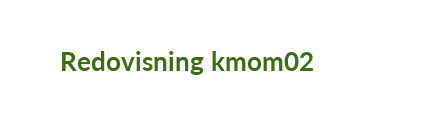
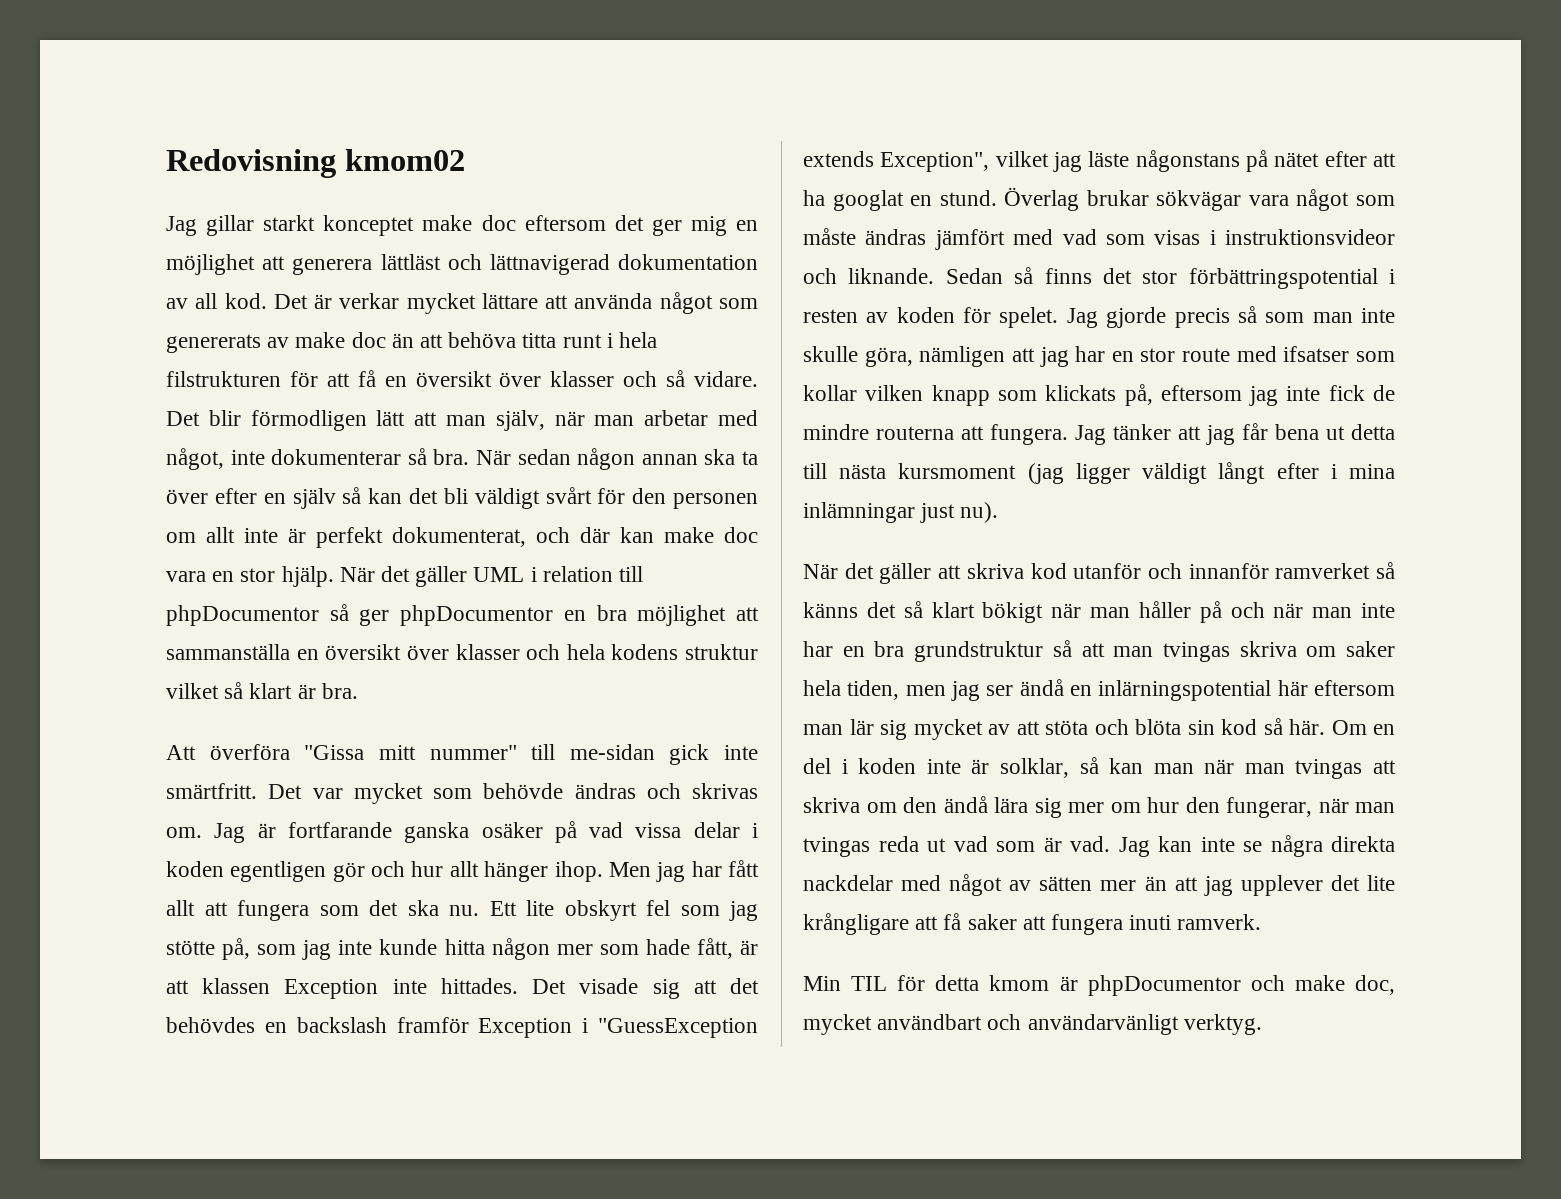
(315, 61) none -> [166,215,759,236] [166,254,758,275] [166,292,758,314] [166,332,658,353] [166,370,758,387] [166,410,758,431] [166,448,759,470] [166,487,758,509] [166,527,758,548] [166,566,644,587] [166,604,759,626] [166,644,758,660] [166,682,358,699] [166,744,758,765] [166,783,758,804] [166,821,758,843] [166,860,759,882] [166,900,758,921] [166,938,758,960] [166,978,759,999] [166,1017,758,1038] [803,150,1396,172] [803,187,1395,211] [803,228,1395,250] [803,267,1395,289] [803,306,1395,328] [803,346,1395,367] [803,384,1395,406] [803,423,1395,445] [803,462,1395,484] [803,502,999,523] [803,562,1395,584] [803,601,1395,623] [803,640,1395,662] [803,679,1395,701] [803,718,1395,740] [803,757,1396,779] [803,796,1395,818] [803,835,1395,857] [803,874,1395,896] [803,913,1262,935] [803,975,1395,996] [803,1014,1262,1035] // Jag gillar starkt konceptet make doc eftersom det ger mig en möjlighet att generera lättläst och lättnavigerad dokumentation av all kod. Det är verkar mycket lättare att använda något som genererats av make doc än att behöva titta runt i hela filstrukturen för att få en översikt över klasser och så vidare. Det blir förmodligen lätt att man själv, när man arbetar med något, inte dokumenterar så bra. När sedan någon annan ska ta över efter en själv så kan det bli väldigt svårt för den personen om allt inte är perfekt dokumenterat, och där kan make doc vara en stor hjälp. När det gäller UML i relation till phpDocumentor så ger phpDocumentor en bra möjlighet att sammanställa en översikt över klasser och hela kodens struktur vilket så klart är bra. // Att överföra "Gissa mitt nummer" till me-sidan gick inte smärtfritt. Det var mycket som behövde ändras och skrivas om. Jag är fortfarande ganska osäker på vad vissa delar i koden egentligen gör och hur allt hänger ihop. Men jag har fått allt att fungera som det ska nu. Ett lite obskyrt fel som jag stötte på, som jag inte kunde hitta någon mer som hade fått, är att klassen Exception inte hittades. Det visade sig att det behövdes en backslash framför Exception i "GuessException extends Exception", vilket jag läste någonstans på nätet efter att ha googlat en stund. Överlag brukar sökvägar vara något som måste ändras jämfört med vad som visas i instruktionsvideor och liknande. Sedan så finns det stor förbättringspotential i resten av koden för spelet. Jag gjorde precis så som man inte skulle göra, nämligen att jag har en stor route med ifsatser som kollar vilken knapp som klickats på, eftersom jag inte fick de mindre routerna att fungera. Jag tänker att jag får bena ut detta till nästa kursmoment (jag ligger väldigt långt efter i mina inlämningar just nu). // När det gäller att skriva kod utanför och innanför ramverket så känns det så klart bökigt när man håller på och när man inte har en bra grundstruktur så att man tvingas skriva om saker hela tiden, men jag ser ändå en inlärningspotential här eftersom man lär sig mycket av att stöta och blöta sin kod så här. Om en del i koden inte är solklar, så kan man när man tvingas att skriva om den ändå lära sig mer om hur den fungerar, när man tvingas reda ut vad som är vad. Jag kan inte se några direkta nackdelar med något av sätten mer än att jag upplever det lite krångligare att få saker att fungera inuti ramverk. // Min TIL för detta kmom är phpDocumentor och make doc, mycket användbart och användarvänligt verktyg.

